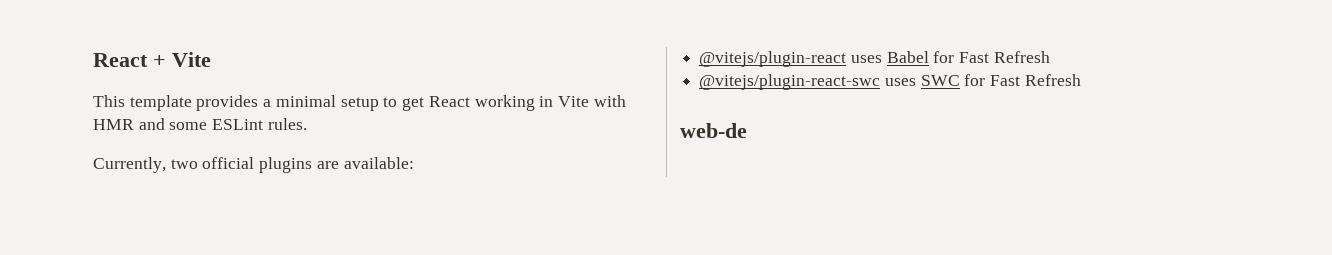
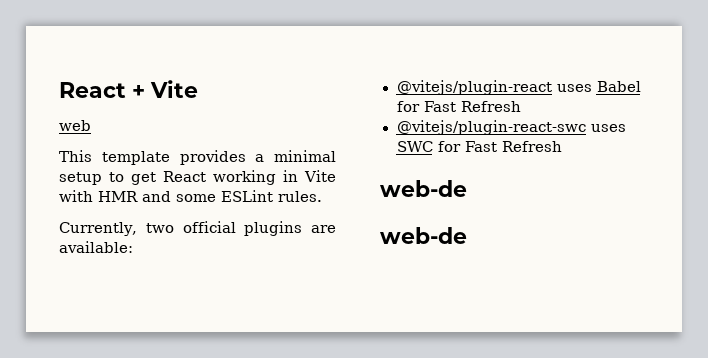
(211, 59) none -> [59,120,91,131] // web
(747, 130) none -> [380,227,467,244] // web-de

